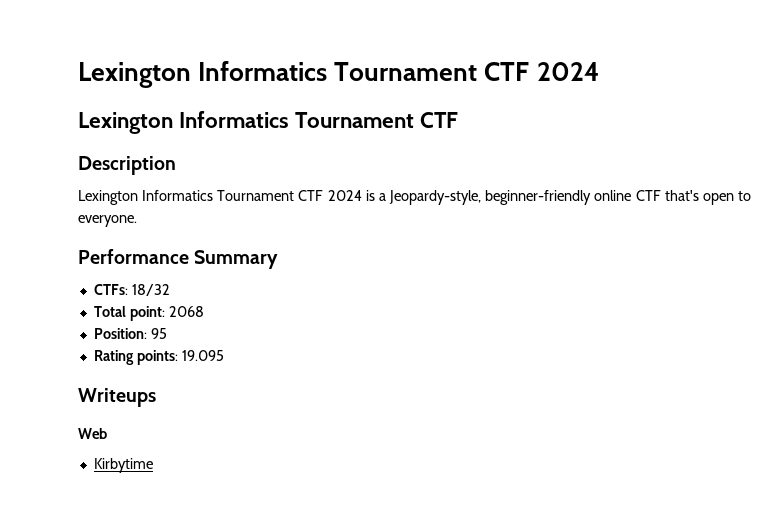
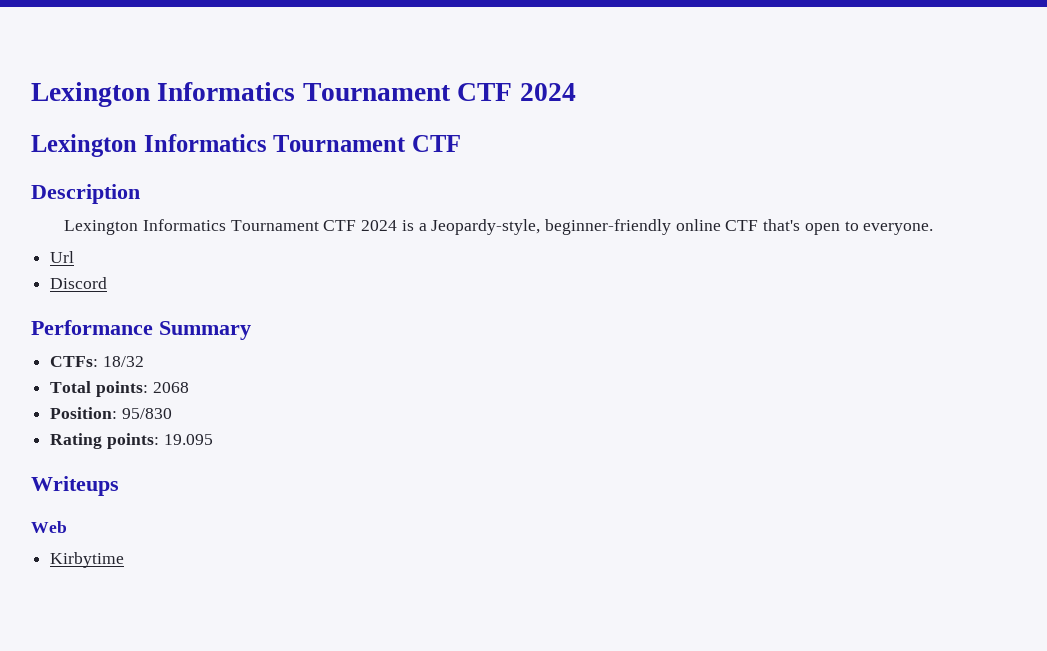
(137, 221) none -> [50,251,75,263] [50,277,108,289] // Url // Discord
[129,306,165,321] point: -> [95,381,148,397] points:
[150,328,167,339] 95 -> [121,408,172,419] 95/830

